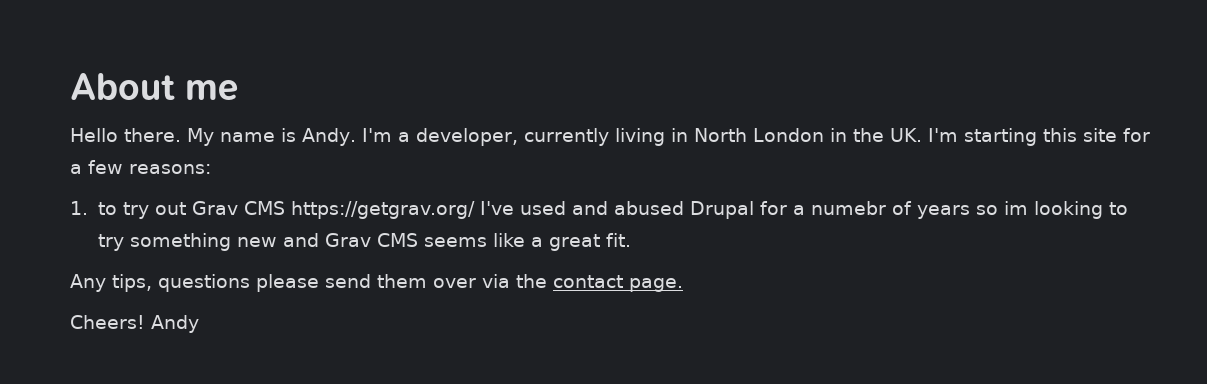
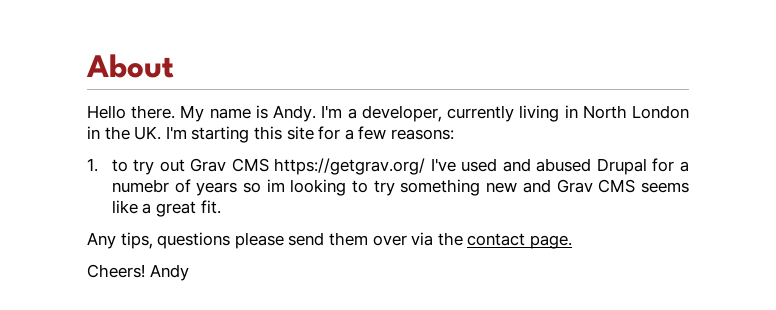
[185,80,238,101] me -> (174, 66) none

